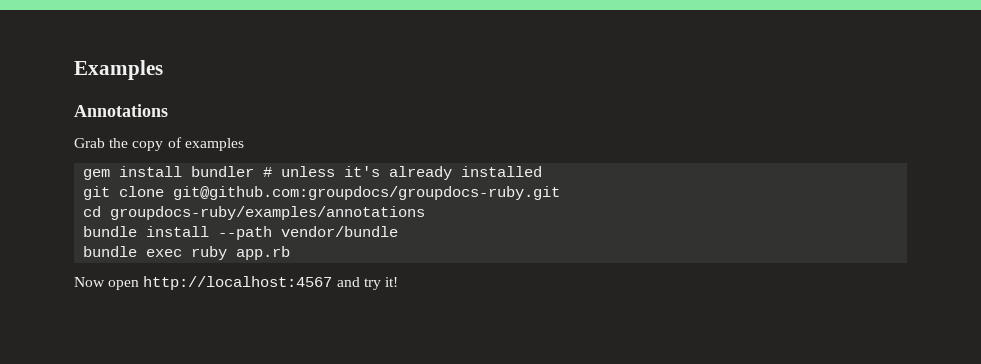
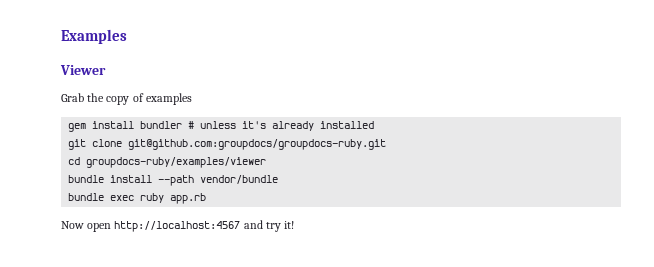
[74,104,168,117] Annotations -> [60,65,106,75] Viewer
[110,206,426,220] groupdocs-ruby/examples/annotations -> [86,157,267,168] groupdocs-ruby/examples/viewer

